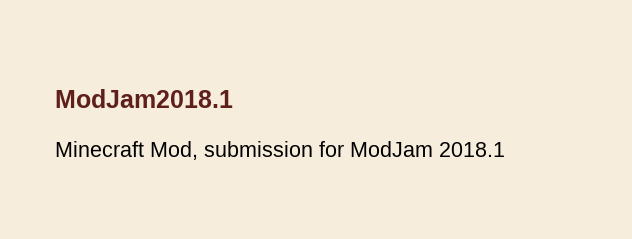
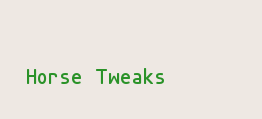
[55,89,233,108] [55,141,505,160] ModJam2018.1 // Minecraft Mod, submission for ModJam 2018.1 -> [26,68,166,84] Horse Tweaks

